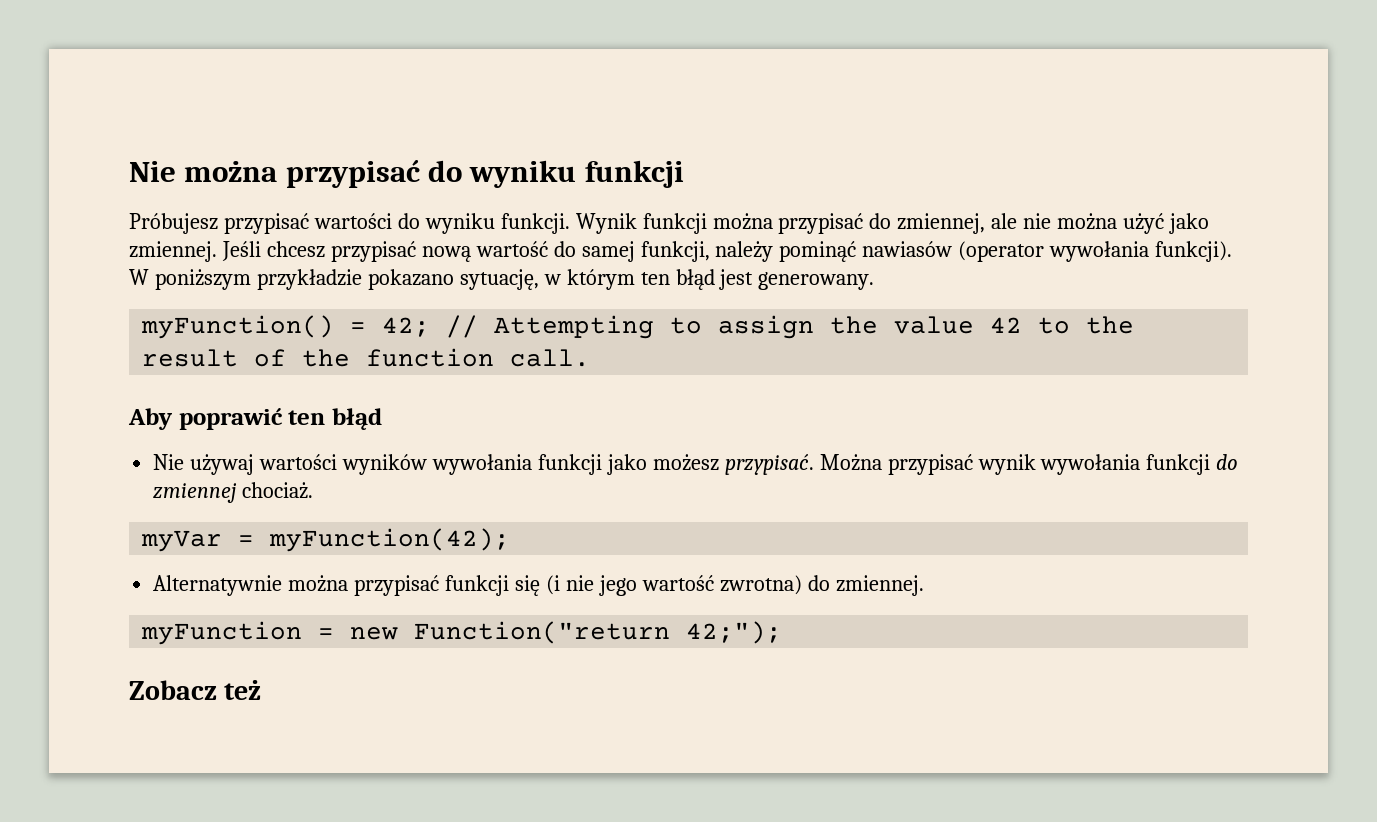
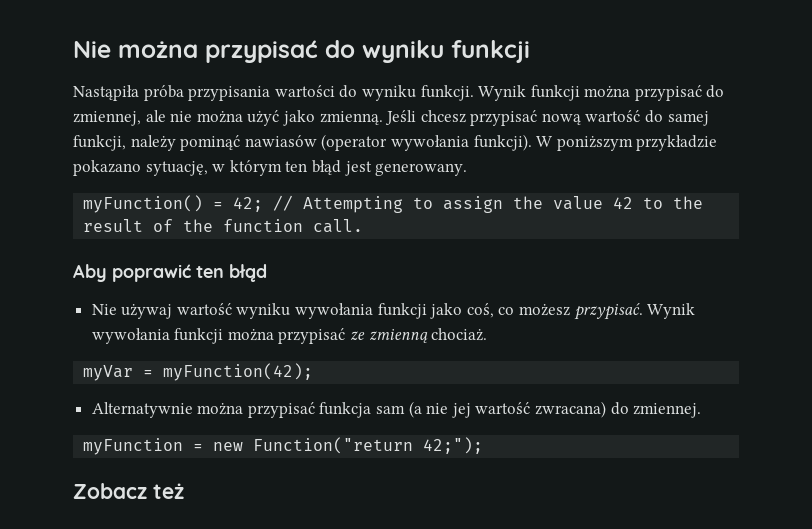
[129,213,309,234] Próbujesz przypisać -> [73,85,271,101] Nastąpiła próba przypisania
[129,241,217,262] zmiennej. -> [319,111,383,125] zmienną.
[259,454,428,475] wartości wyników -> [176,303,291,319] wartość wyniku
[652,454,1239,475] [153,483,238,503] możesz przypisać. Można przypisać wynik wywołania funkcji do zmiennej -> [466,303,696,320] [91,328,428,344] coś, co możesz przypisać. Wynik wywołania funkcji można przypisać ze zmienną
[445,575,802,596] funkcji się (i nie jego wartość zwrotna) -> [319,401,607,418] funkcja sam (a nie jej wartość zwracana)

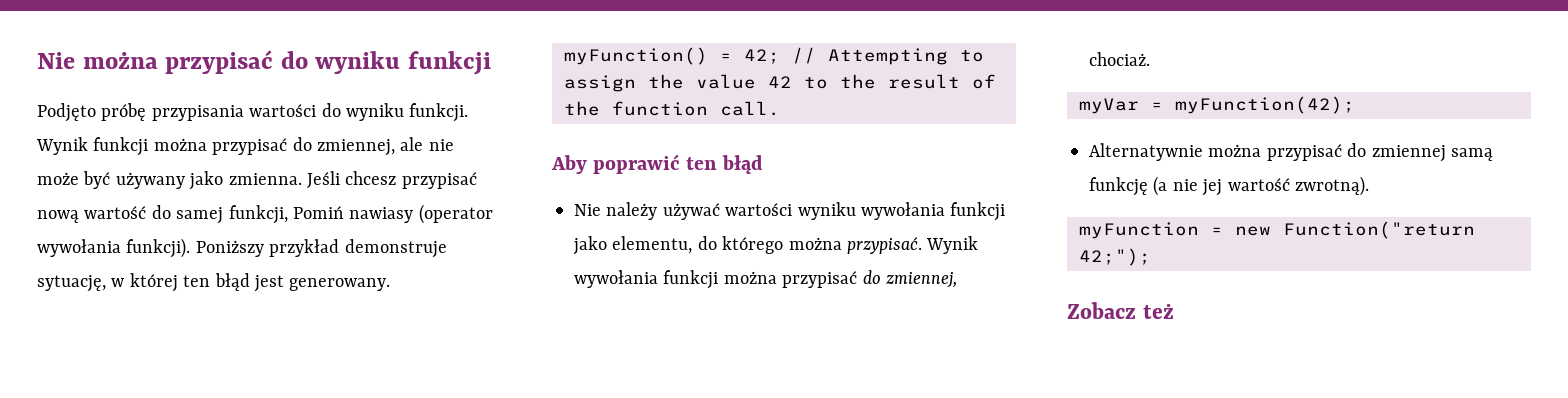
[73,85,184,101] Nastąpiła próba -> [37,103,147,122] Podjęto próbę
[196,110,383,126] można użyć jako zmienną. -> [37,171,302,190] może być używany jako zmienna.
[130,134,718,151] [73,160,141,176] należy pominąć nawiasów (operator wywołania funkcji). W poniższym przykładzie pokazano -> [293,204,493,224] [37,238,447,258] Pomiń nawiasy (operator wywołania funkcji). Poniższy przykład demonstruje
[229,160,282,176] którym -> [129,273,178,292] której
[121,303,232,319] używaj wartość -> [606,202,793,220] należy używać wartości
[466,303,571,318] coś, co możesz -> [612,236,842,254] elementu, do którego można
[350,329,428,343] ze zmienną -> [862,270,957,288] do zmiennej,
[319,402,406,418] funkcja sam -> [1347,143,1493,162] [1089,177,1148,196] do zmiennej samą funkcję
[535,401,702,418] zwracana) do zmiennej. -> [1295,176,1369,196] zwrotną).

